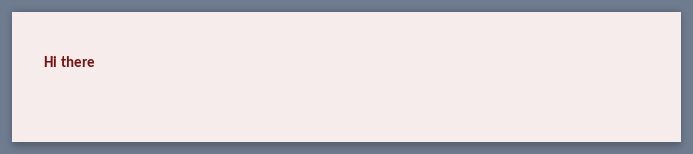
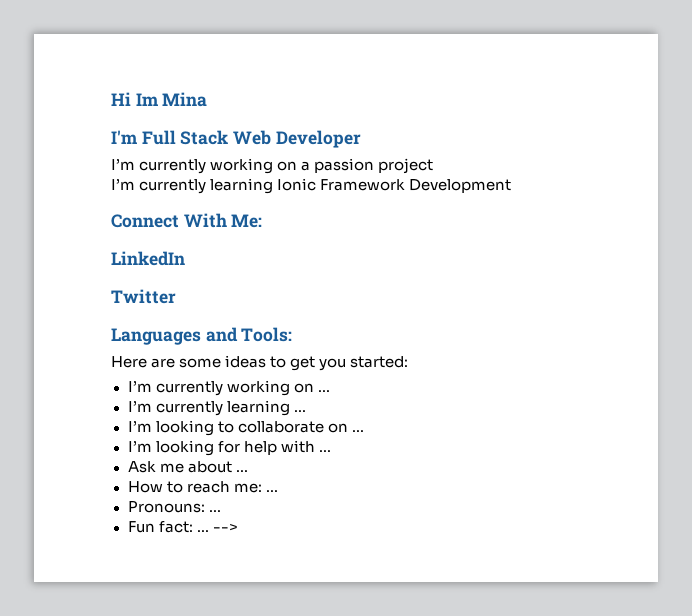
[61,56,96,67] there -> [135,92,208,107] [111,130,361,148] [111,158,434,174] [111,178,512,194] [111,213,263,228] [111,251,185,266] [111,289,176,304] [111,327,293,345] [111,355,409,371] [127,380,330,396] [127,400,306,416] [127,420,364,436] [127,440,331,456] [127,461,248,473] [127,481,278,493] [127,501,221,513] [127,521,238,533] Im Mina // I'm Full Stack Web Developer // I’m currently working on a passion project // I’m currently learning Ionic Framework Development // Connect With Me: // LinkedIn // Twitter // Languages and Tools: // Here are some ideas to get you started: // I’m currently working on ... // I’m currently learning ... // I’m looking to collaborate on ... // I’m looking for help with ... // Ask me about ... // How to reach me: ... // Pronouns: ... // Fun fact: ... -->

